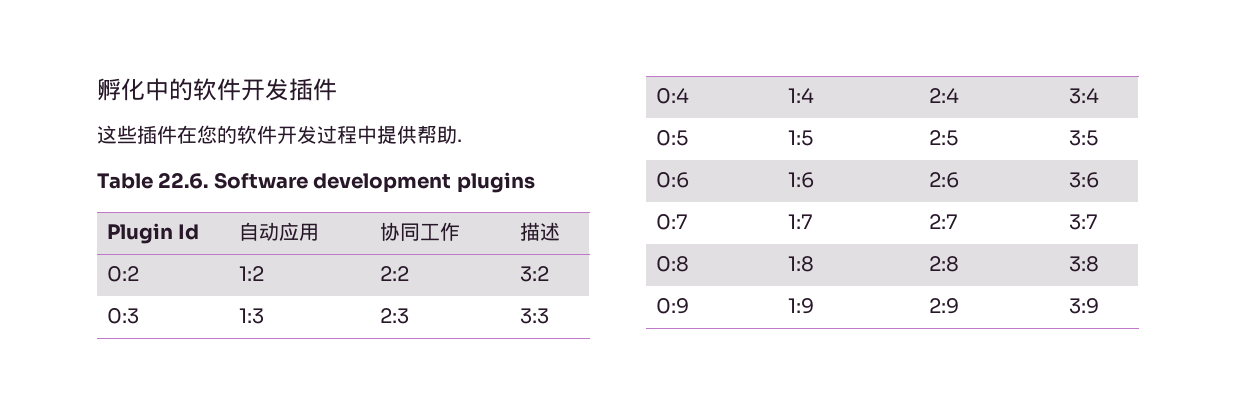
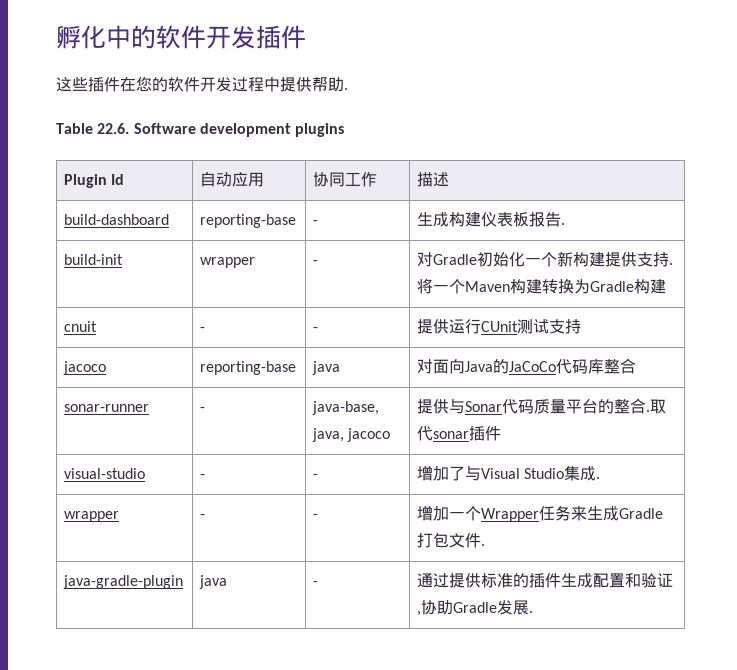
[106,266,139,282] [238,266,264,281] [379,266,409,281] [519,266,549,282] [106,308,139,324] [238,308,264,324] [379,308,409,324] [519,308,549,324] [655,88,689,104] [787,88,814,103] [928,88,959,103] [1068,88,1099,104] [655,130,688,146] [787,130,813,146] [928,130,958,146] [1068,130,1098,146] [655,172,689,188] [787,172,814,188] [928,172,959,188] [1068,172,1099,188] [655,214,687,230] [787,214,812,229] [928,214,957,229] [1068,214,1097,230] [655,256,689,272] [787,256,814,272] [928,256,959,272] [1068,256,1099,272] [655,298,689,314] [787,298,814,314] [928,298,959,314] [1068,298,1099,314] 0:2 | 1:2 | 2:2 | 3:2 // 0:3 | 1:3 | 2:3 | 3:3 // 0:4 | 1:4 | 2:4 | 3:4 // 0:5 | 1:5 | 2:5 | 3:5 // 0:6 | 1:6 | 2:6 | 3:6 // 0:7 | 1:7 | 2:7 | 3:7 // 0:8 | 1:8 | 2:8 | 3:8 // 0:9 | 1:9 | 2:9 | 3:9 -> [64,214,170,225] [200,214,297,228] [313,220,319,225] [417,212,566,227] [64,254,124,265] [200,257,256,268] [313,260,319,265] [417,251,674,267] [417,278,667,294] [64,321,98,332] [200,327,206,332] [313,327,319,332] [417,319,582,334] [63,361,107,375] [200,361,297,375] [312,361,341,375] [417,358,637,374] [64,404,150,412] [200,407,206,412] [312,401,380,415] [312,428,391,442] [417,398,667,414] [417,426,502,441] [64,468,146,479] [200,474,206,479] [313,474,319,479] [417,465,601,481] [64,511,120,522] [200,514,206,519] [313,514,319,519] [417,505,664,522] [417,532,486,548] [63,575,184,589] [199,575,228,589] [313,581,319,586] [417,573,674,588] [417,600,534,616] build-dashboard | reporting-base | - | 生成构建仪表板报告. // build-init | wrapper | - | 对Gradle初始化一个新构建提供支持.将一个Maven构建转换为Gradle构建 // cnuit | - | - | 提供运行CUnit测试支持 // jacoco | reporting-base | java | 对面向Java的JaCoCo代码库整合 // sonar-runner | - | java-base, java, jacoco | 提供与Sonar代码质量平台的整合.取代sonar插件 // visual-studio | - | - | 增加了与Visual Studio集成. // wrapper | - | - | 增加一个Wrapper任务来生成Gradle打包文件. // java-gradle-plugin | java | - | 通过提供标准的插件生成配置和验证,协助Gradle发展.

